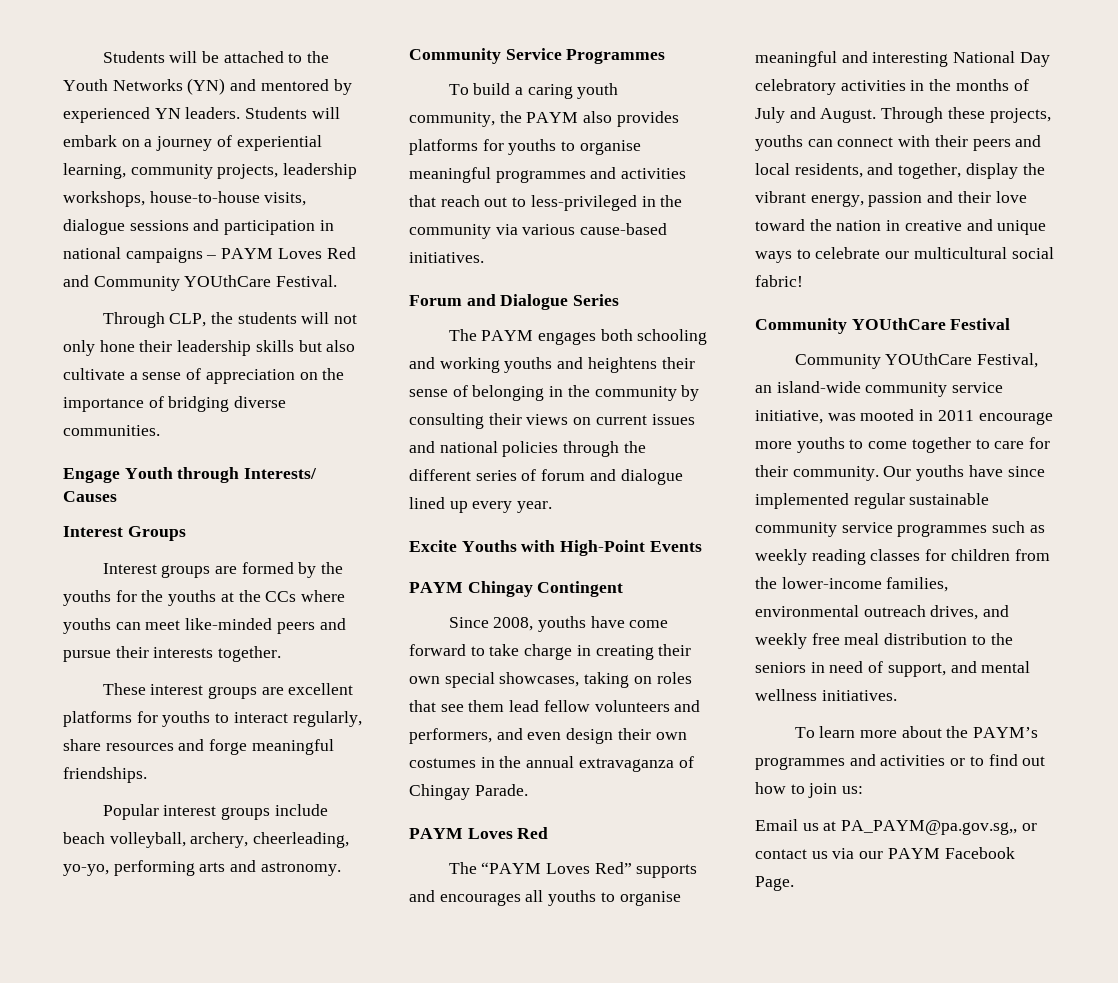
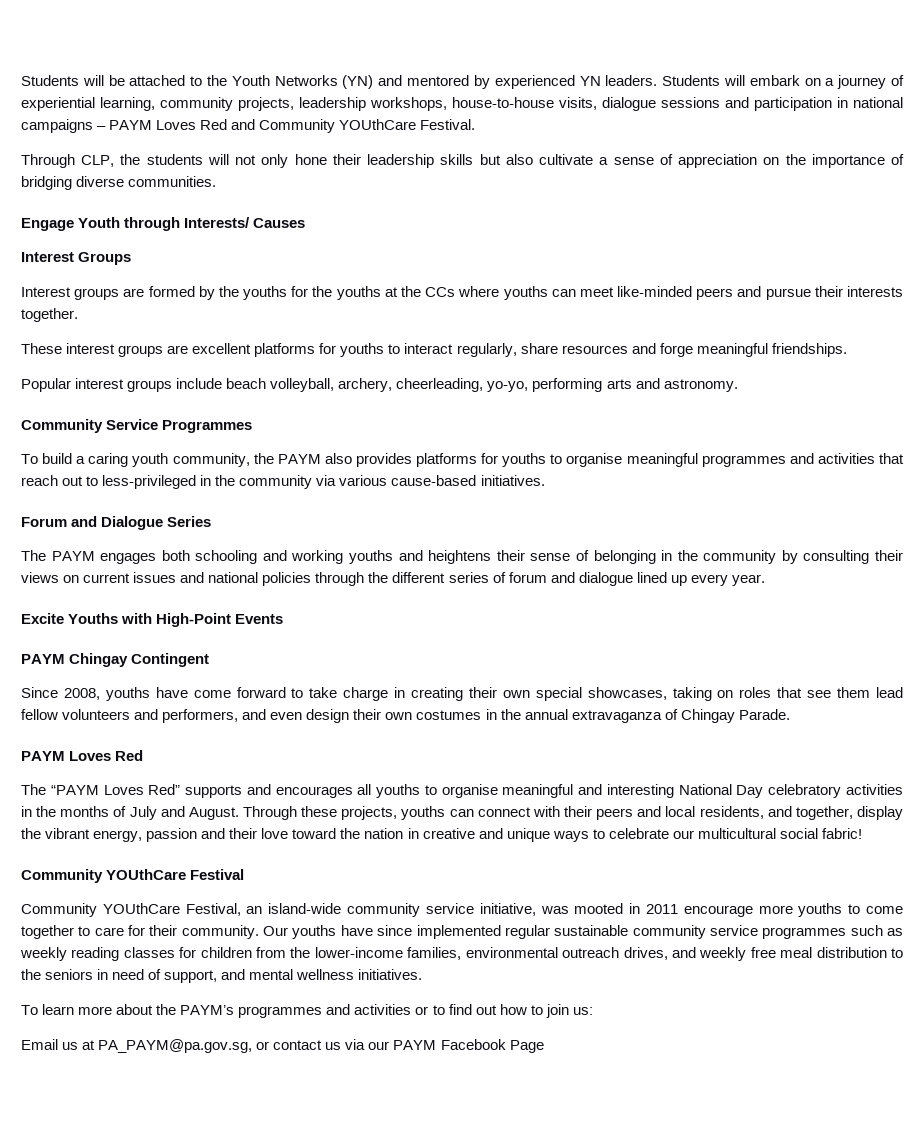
[841,820,1018,835] PA_PAYM@pa.gov.sg,, -> [98,1039,253,1053] PA_PAYM@pa.gov.sg,
[755,876,794,891] Page. -> [509,1040,544,1053] Page

